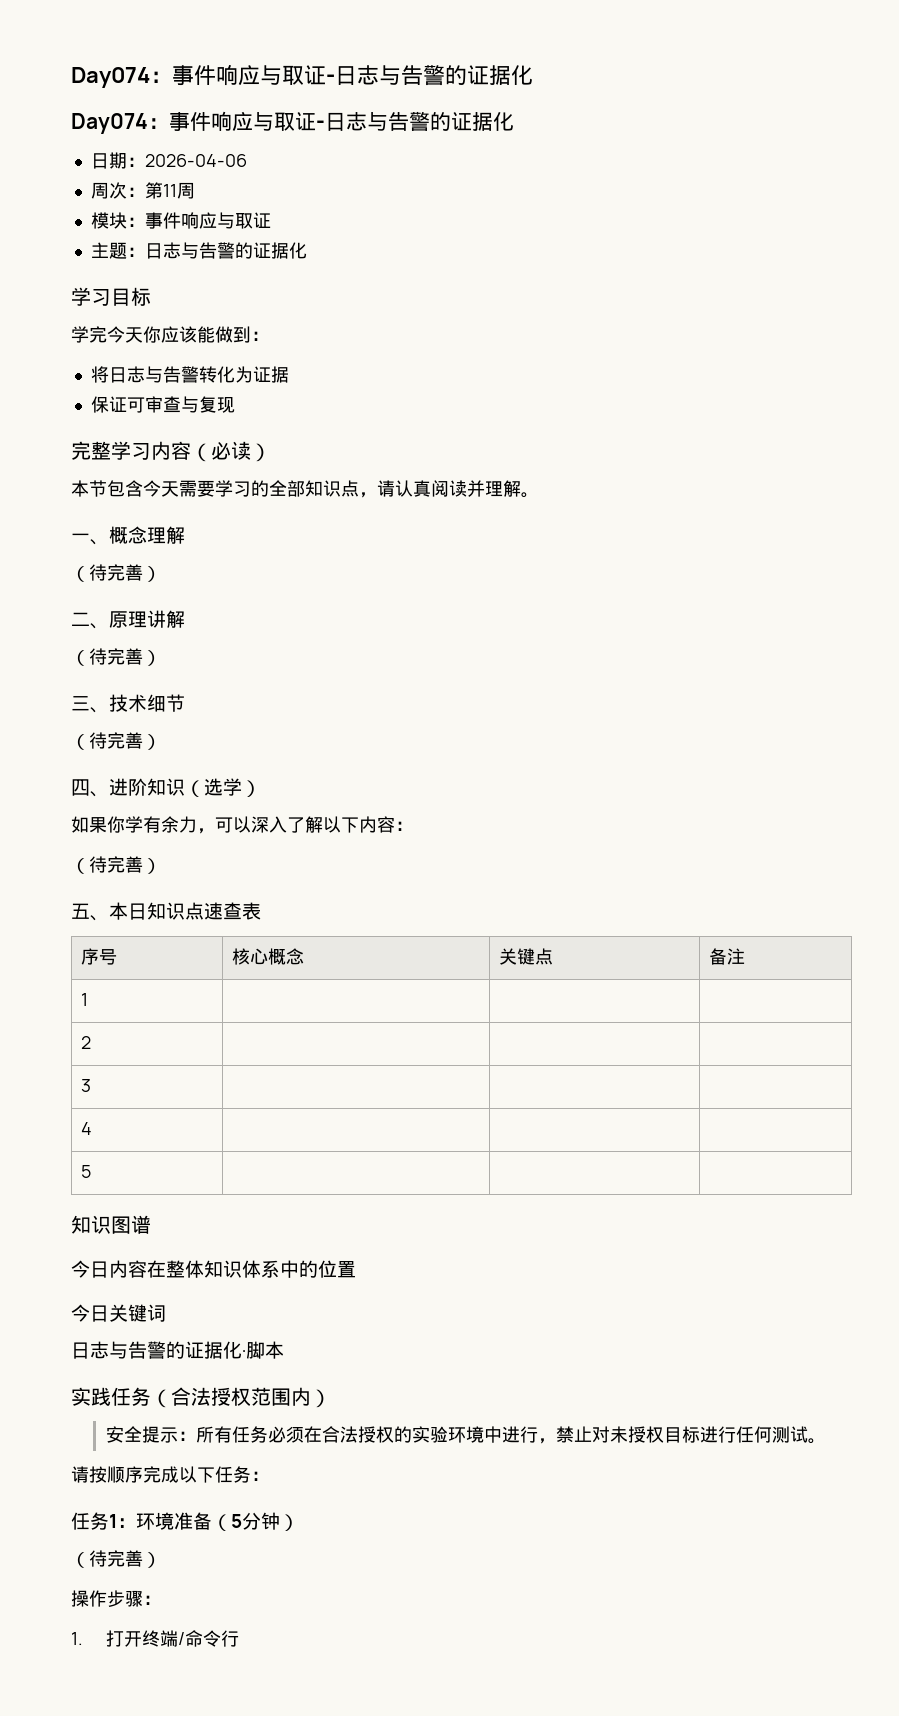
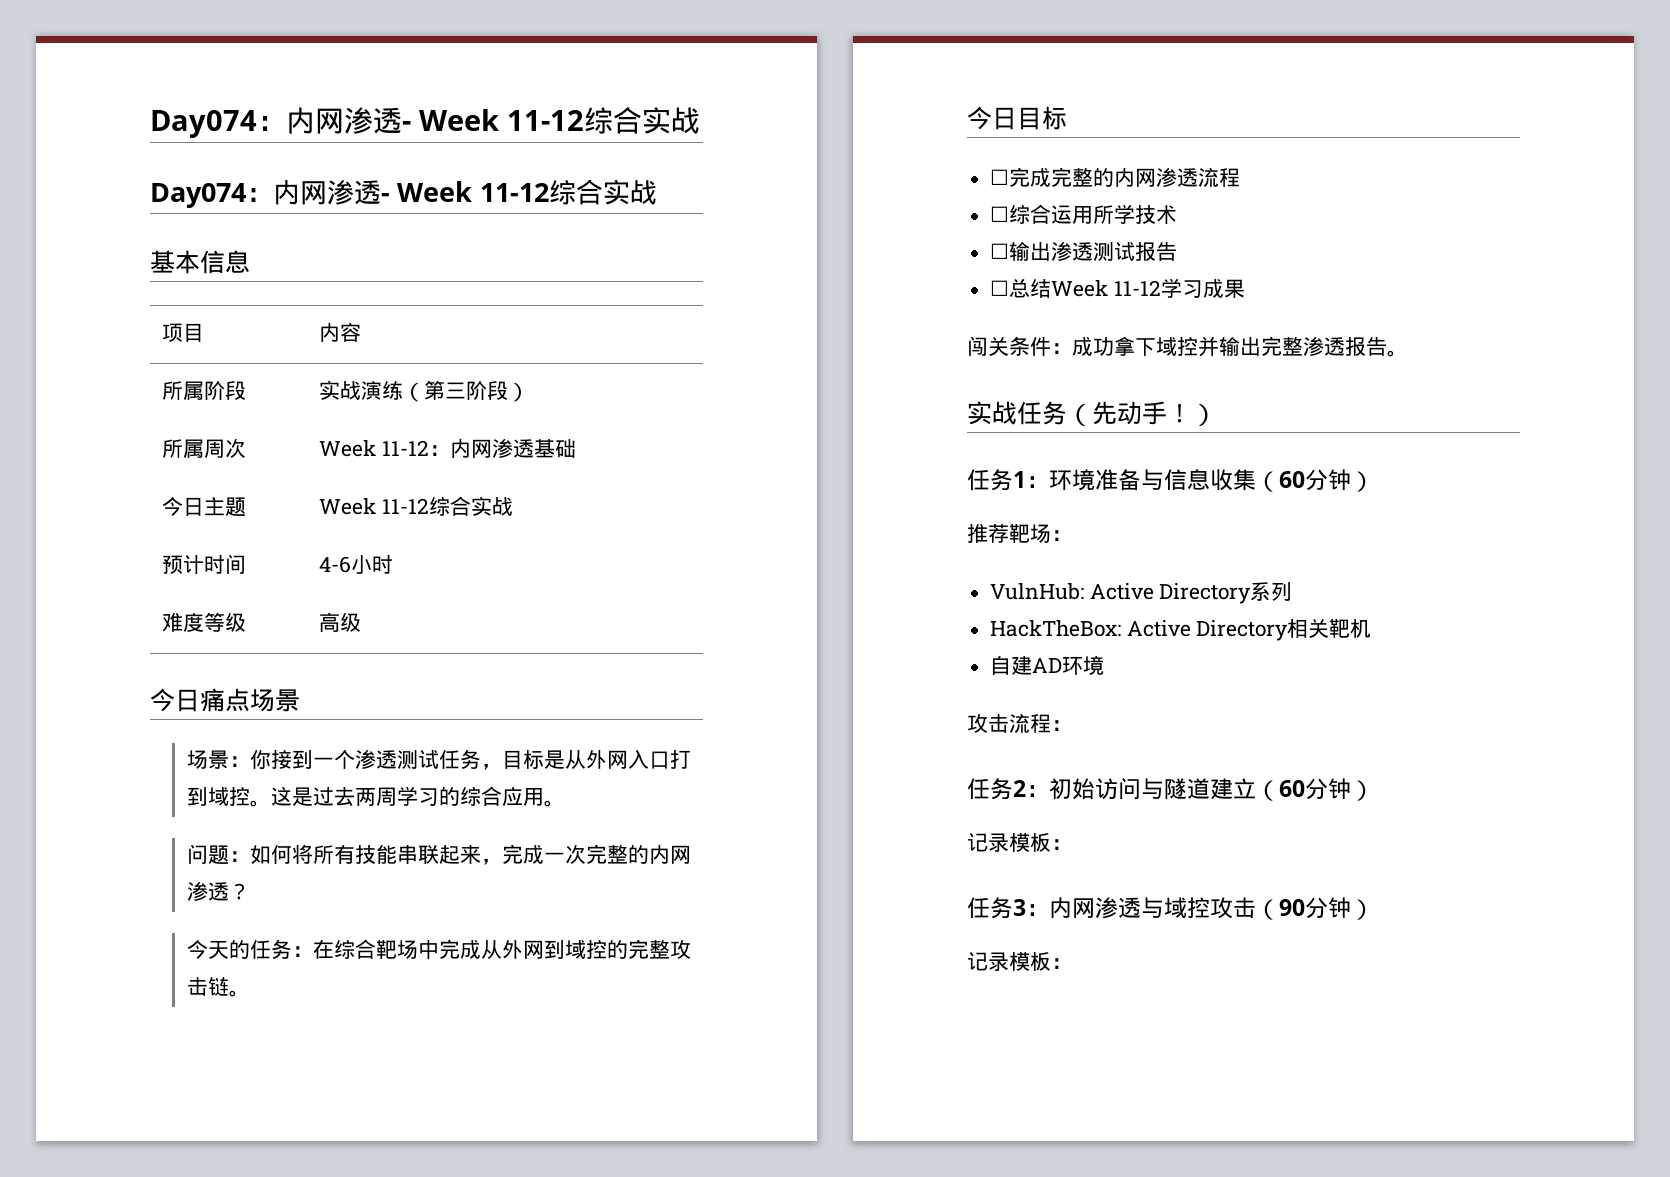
[71,64,533,88] [71,111,514,134] [90,152,247,169] [90,182,195,199] [90,212,271,229] [90,242,307,259] [71,287,151,306] [71,326,269,343] [90,366,289,383] [90,396,235,413] [71,441,271,462] [71,480,539,498] [71,526,185,545] [71,564,161,582] [71,610,185,629] [71,648,161,666] [71,694,185,713] [71,732,161,750] [71,778,261,797] [71,816,413,834] [71,856,161,874] [71,902,261,921] [81,948,118,965] [232,948,305,965] [499,948,554,965] [709,948,746,965] [81,993,89,1006] [81,1036,92,1049] [81,1079,92,1092] [81,1122,93,1135] [81,1165,92,1178] [71,1215,151,1234] [71,1260,356,1278] [71,1304,166,1322] [71,1341,284,1359] [71,1387,331,1408] [105,1426,826,1444] [71,1466,269,1483] Day074：事件响应与取证-日志与告警的证据化 // Day074：事件响应与取证-日志与告警的证据化 // 日期：2026-04-06 // 周次：第11周 // 模块：事件响应与取证 // 主题：日志与告警的证据化 // 学习目标 // 学完今天你应该能做到： // 将日志与告警转化为证据 // 保证可审查与复现 // 完整学习内容（必读） // 本节包含今天需要学习的全部知识点，请认真阅读并理解。 // 一、概念理解 // （待完善） // 二、原理讲解 // （待完善） // 三、技术细节 // （待完善） // 四、进阶知识（选学） // 如果你学有余力，可以深入了解以下内容： // （待完善） // 五、本日知识点速查表 // 序号 | 核心概念 | 关键点 | 备注 // 1 | | | // 2 | | | // 3 | | | // 4 | | | // 5 | | | // 知识图谱 // 今日内容在整体知识体系中的位置 // 今日关键词 // 日志与告警的证据化·脚本 // 实践任务（合法授权范围内） // 安全提示：所有任务必须在合法授权的实验环境中进行，禁止对未授权目标进行任何测试。 // 请按顺序完成以下任务： -> [150,107,700,138] [150,179,657,208] [150,250,250,274] [162,323,205,342] [319,322,362,342] [162,381,247,400] [319,380,530,402] [162,438,247,458] [319,438,576,458] [162,496,247,517] [319,496,513,516] [162,554,247,575] [319,555,394,574] [162,612,247,632] [319,612,362,632] [150,688,300,712] [186,749,691,770] [186,786,565,807] [186,844,691,865] [186,881,250,901] [186,939,691,960] [186,976,250,997] [967,106,1067,130] [990,167,1241,187] [990,204,1178,224] [990,241,1178,262] [990,278,1245,298] [967,336,1408,357] [967,401,1217,426] Day074：内网渗透- Week 11-12综合实战 // Day074：内网渗透- Week 11-12综合实战 // 基本信息 // 项目 | 内容 // 所属阶段 | 实战演练（第三阶段） // 所属周次 | Week 11-12：内网渗透基础 // 今日主题 | Week 11-12综合实战 // 预计时间 | 4-6小时 // 难度等级 | 高级 // 今日痛点场景 // 场景：你接到一个渗透测试任务，目标是从外网入口打到域控。这是过去两周学习的综合应用。 // 问题：如何将所有技能串联起来，完成一次完整的内网渗透？ // 今天的任务：在综合靶场中完成从外网到域控的完整攻击链。 // 今日目标 // ☐完成完整的内网渗透流程 // ☐综合运用所学技术 // ☐输出渗透测试报告 // ☐总结Week 11-12学习成果 // 闯关条件：成功拿下域控并输出完整渗透报告。 // 实战任务（先动手！）
[212,1512,299,1531] [71,1550,161,1568] [71,1590,161,1607] [71,1630,239,1647] （5分钟） // （待完善） // 操作步骤： // 1.打开终端/命令行 -> [1141,469,1374,492] [967,523,1072,543] [990,582,1293,604] [990,618,1372,641] [990,655,1105,675] [967,713,1072,733] [967,778,1374,801] [967,833,1072,852] [967,897,1374,920] [967,952,1072,971] 与信息收集（60分钟） // 推荐靶场： // VulnHub: Active Directory系列 // HackTheBox: Active Directory相关靶机 // 自建AD环境 // 攻击流程： // 任务2：初始访问与隧道建立（60分钟） // 记录模板： // 任务3：内网渗透与域控攻击（90分钟） // 记录模板：

